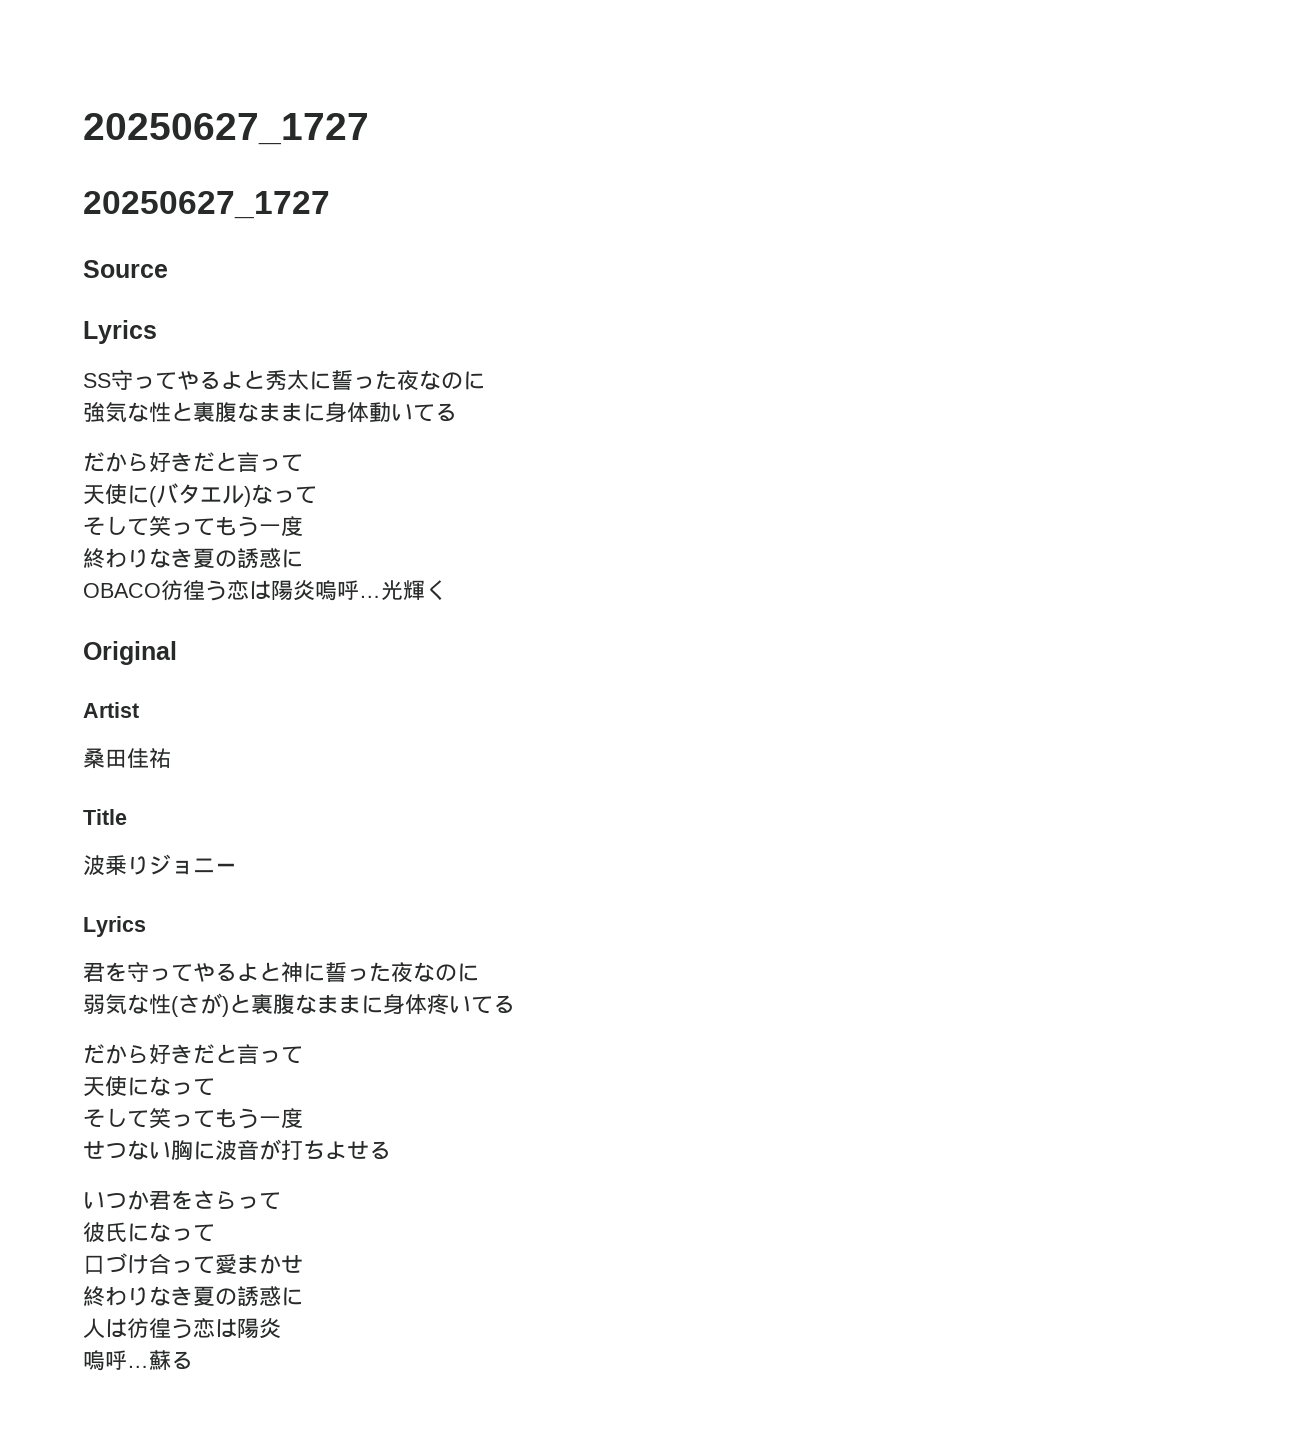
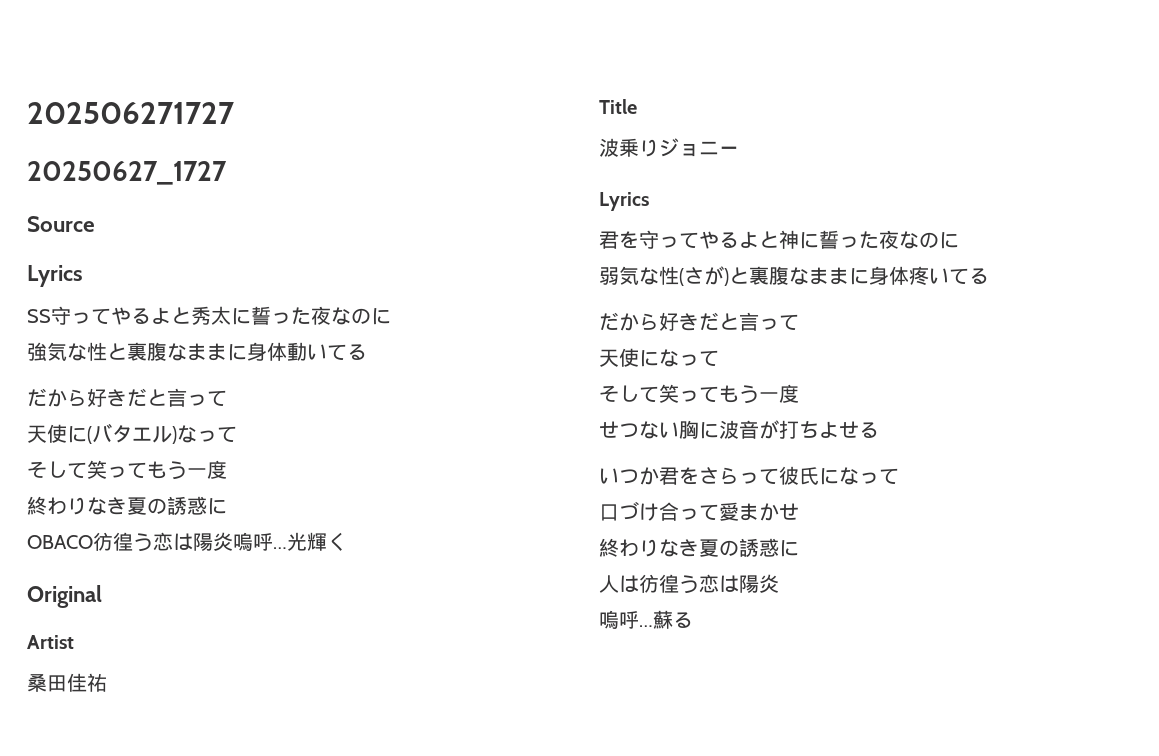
[83,113,369,145] 20250627_1727 -> [27,102,234,124] 202506271727
(281, 1201) // -> (779, 476) none

